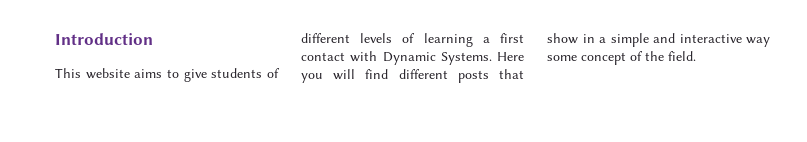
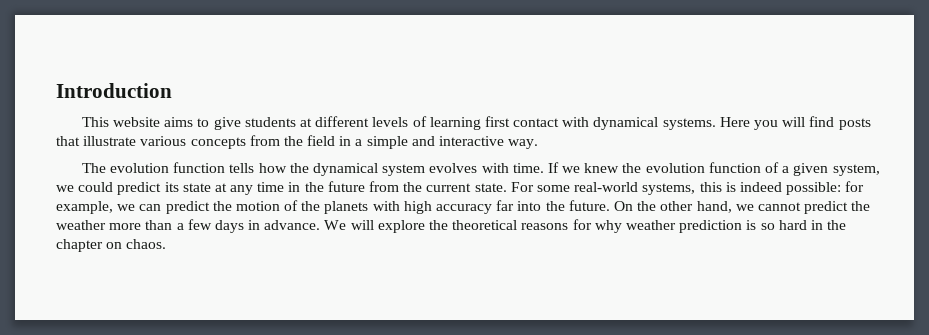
[267,68,280,78] of -> [299,118,312,127] at
[482,37,490,43] a -> (481, 123) none
[382,52,492,65] Dynamic Systems. -> [593,117,716,130] dynamical systems.
[398,69,448,79] different -> (835, 121) none
[547,33,578,44] show -> [83,135,336,149] illustrate various concepts from the field
[746,37,770,47] [547,51,696,65] way some concept of the field. -> [508,139,539,149] [81,162,880,176] [56,181,865,195] [56,200,871,214] [56,219,847,233] [56,239,167,252] way. // The evolution function tells how the dynamical system evolves with time. If we knew the evolution function of a given system, we could predict its state at any time in the future from the current state. For some real-world systems, this is indeed possible: for example, we can predict the motion of the planets with high accuracy far into the future. On the other hand, we cannot predict the weather more than a few days in advance. We will explore the theoretical reasons for why weather prediction is so hard in the chapter on chaos.

